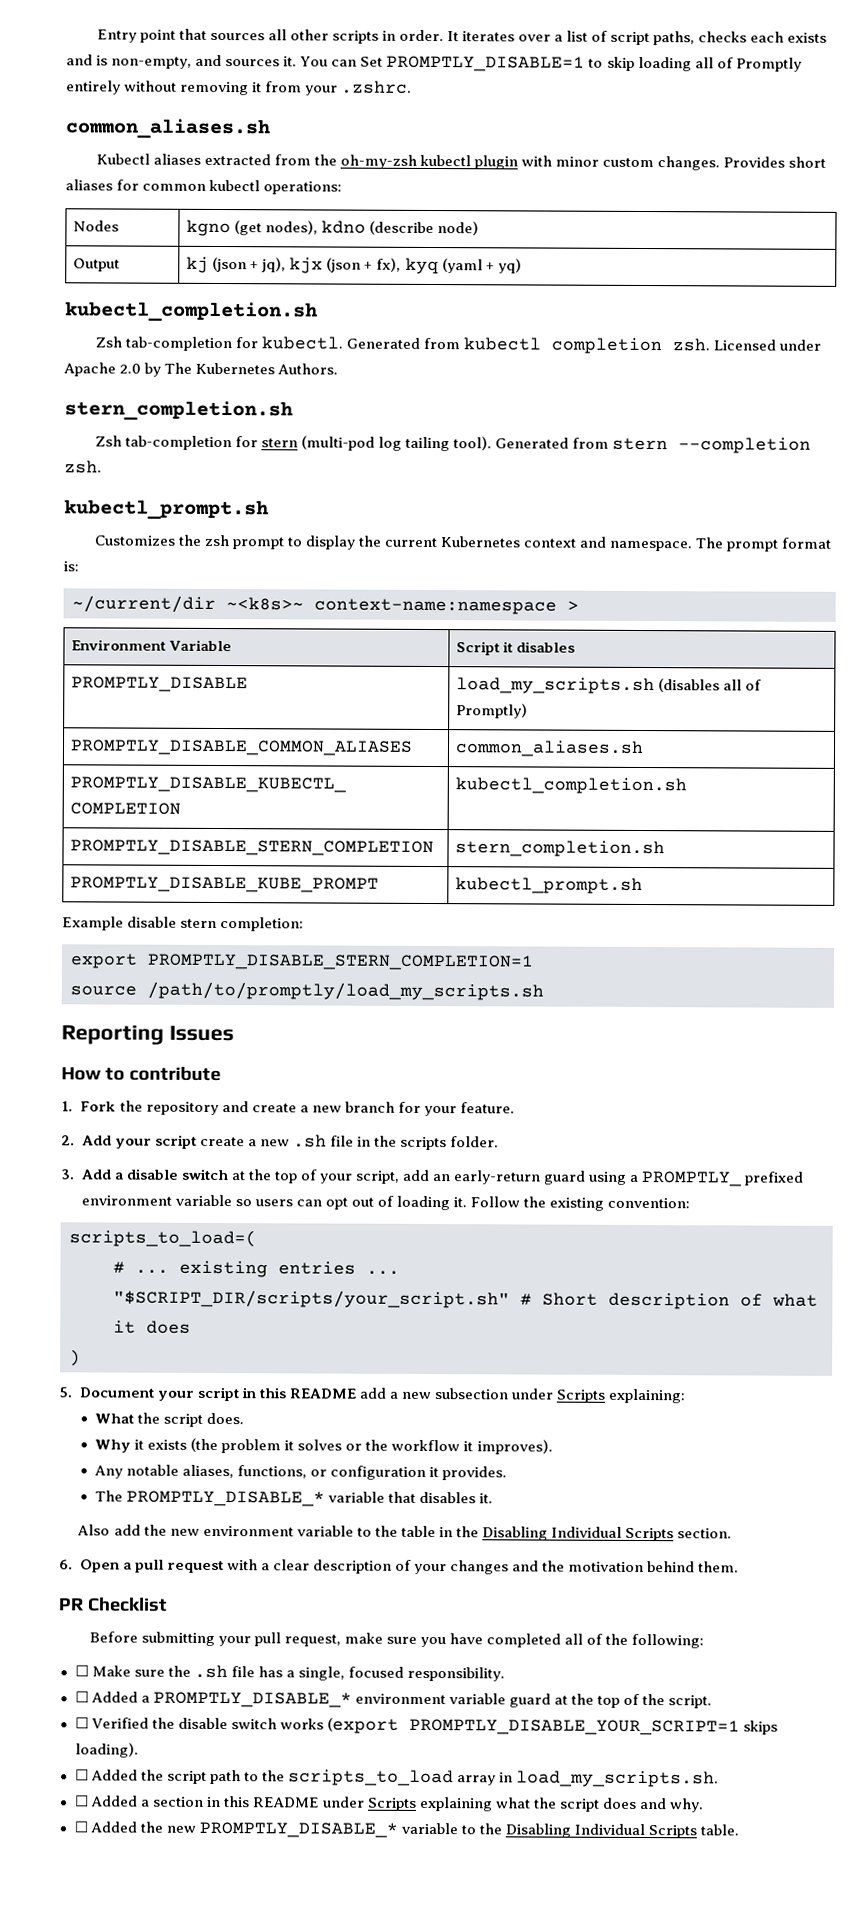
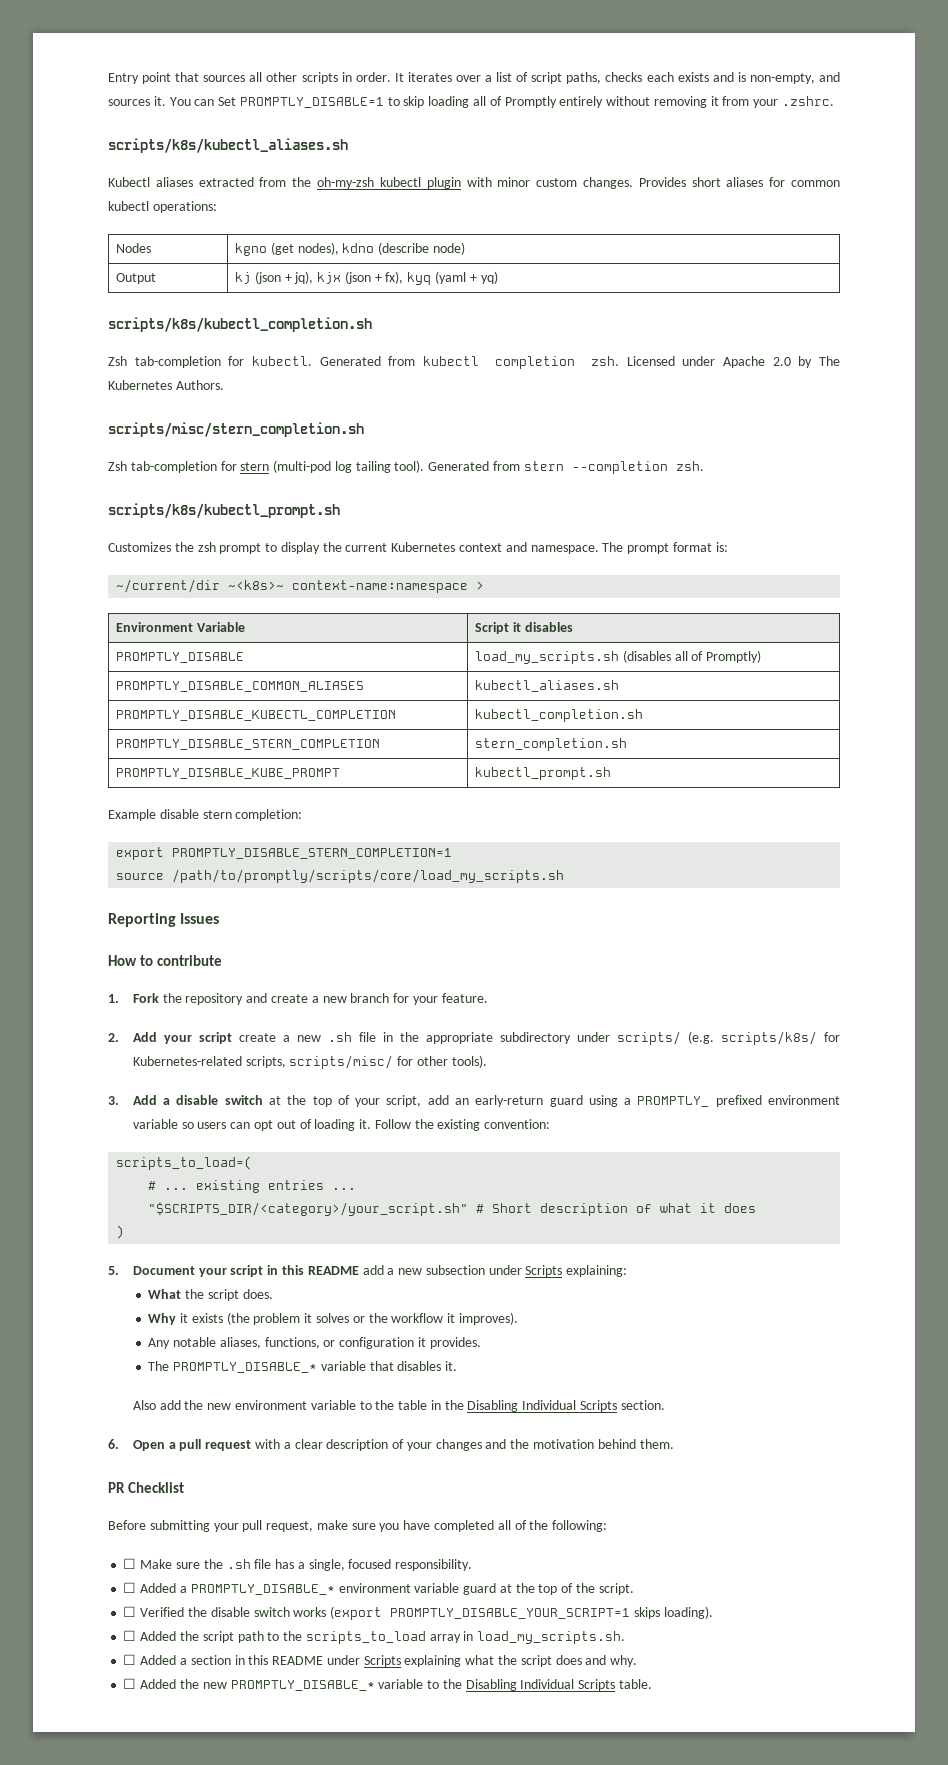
[65,118,270,140] common_aliases.sh -> [108,138,348,153] scripts/k8s/kubectl_aliases.sh
[65,301,318,323] kubectl_completion.sh -> [108,317,372,332] scripts/k8s/kubectl_completion.sh
[64,400,293,422] stern_completion.sh -> [108,422,364,437] scripts/misc/stern_completion.sh
[64,499,269,521] kubectl_prompt.sh -> [108,503,340,518] scripts/k8s/kubectl_prompt.sh
[455,740,645,758] common_aliases.sh -> [474,680,619,692] kubectl_aliases.sh
[147,981,544,1001] /path/to/promptly/load_my_scripts.sh -> [172,869,565,883] /path/to/promptly/scripts/core/load_my_scripts.sh
[400,1136,500,1151] scripts folder. -> [425,1031,840,1045] [132,1055,487,1069] appropriate subdirectory under scripts/ (e.g. scripts/k8s/ for Kubernetes-related scripts, scripts/misc/ for other tools).
[113,1289,510,1309] "$SCRIPT_DIR/scripts/your_script.sh" -> [148,1202,469,1216] "$SCRIPTS_DIR/<category>/your_script.sh"

